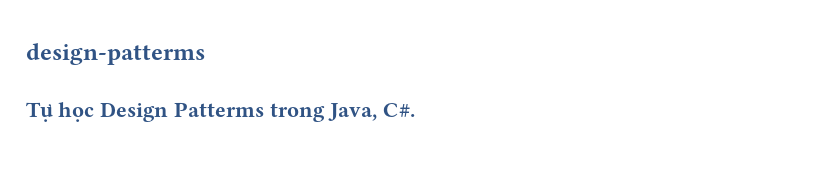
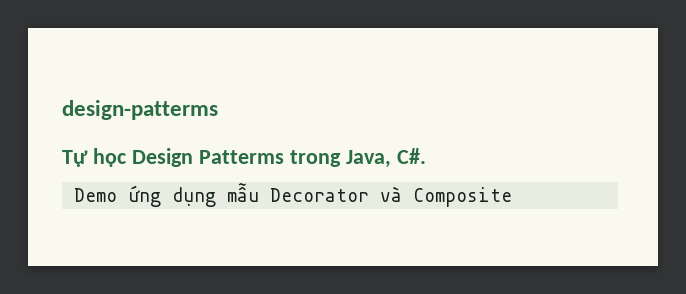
(415, 110) none -> [74,183,512,207] // Demo ứng dụng mẫu Decorator và Composite

